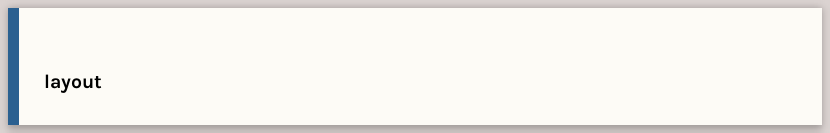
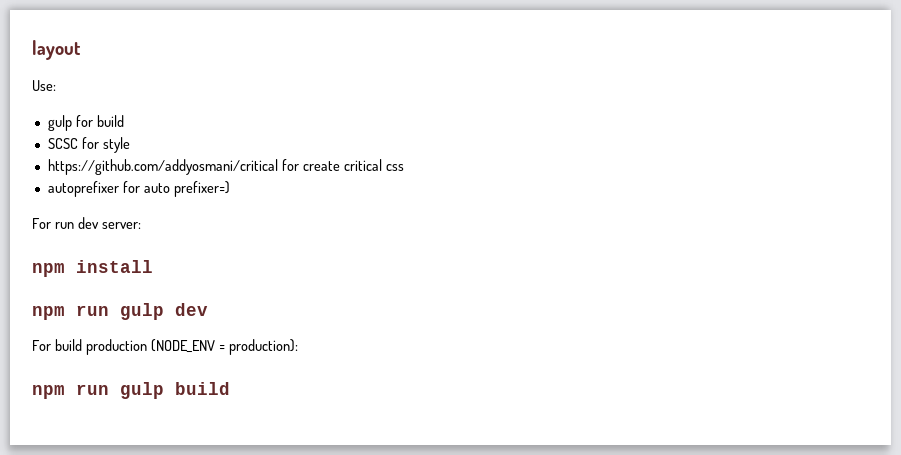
(102, 83) none -> [32,80,56,91] [47,115,124,131] [47,137,130,153] [47,159,404,175] [47,181,230,197] [32,217,141,229] [32,260,153,277] [32,303,208,320] [32,339,298,355] [32,382,230,399] // Use: // gulp for build // SCSC for style // https://github.com/addyosmani/critical for create critical css // autoprefixer for auto prefixer=) // For run dev server: // npm install // npm run gulp dev // For build production (NODE_ENV = production): // npm run gulp build

